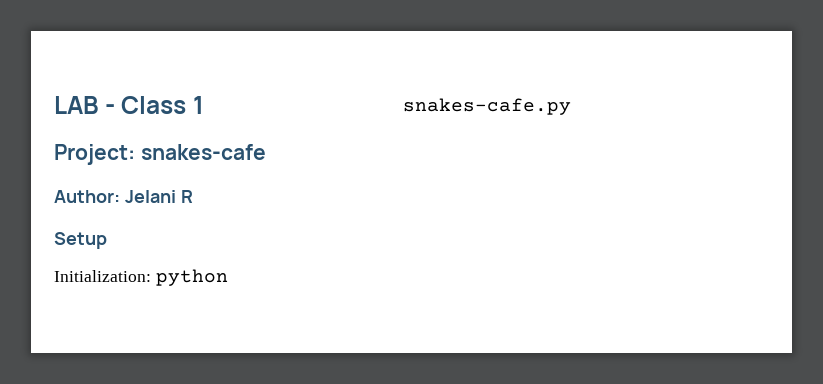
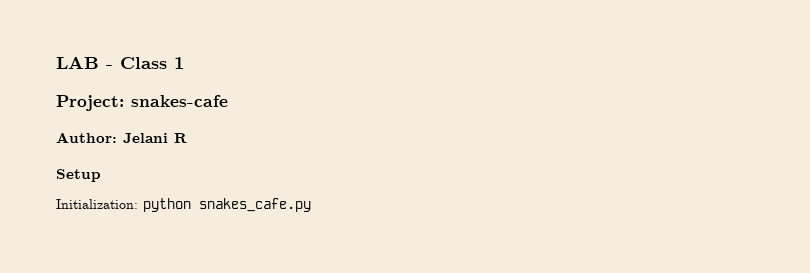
[403,98,571,115] snakes-cafe.py -> [199,198,311,212] snakes_cafe.py

